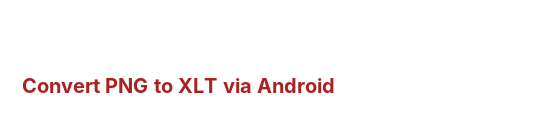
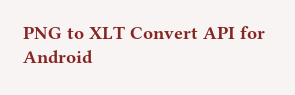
[22,78,100,93] Convert -> (23, 32) none
[222,78,252,93] via -> [130,26,265,39] Convert API for

